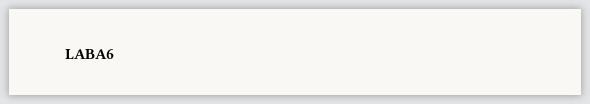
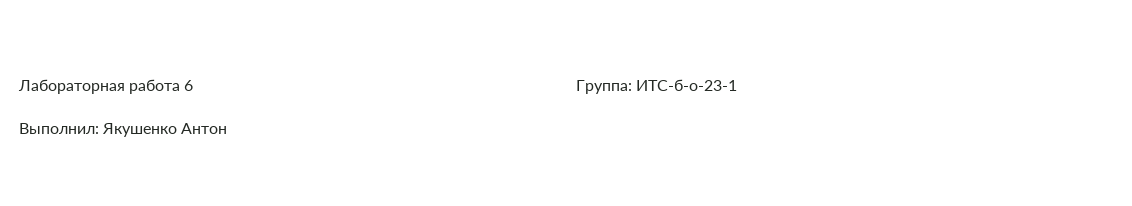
[65,49,114,60] LABA6 -> [18,79,194,94] [19,123,228,137] [576,79,738,94] Лабораторная работа 6 // Выполнил: Якушенко Антон // Группа: ИТС-б-о-23-1

